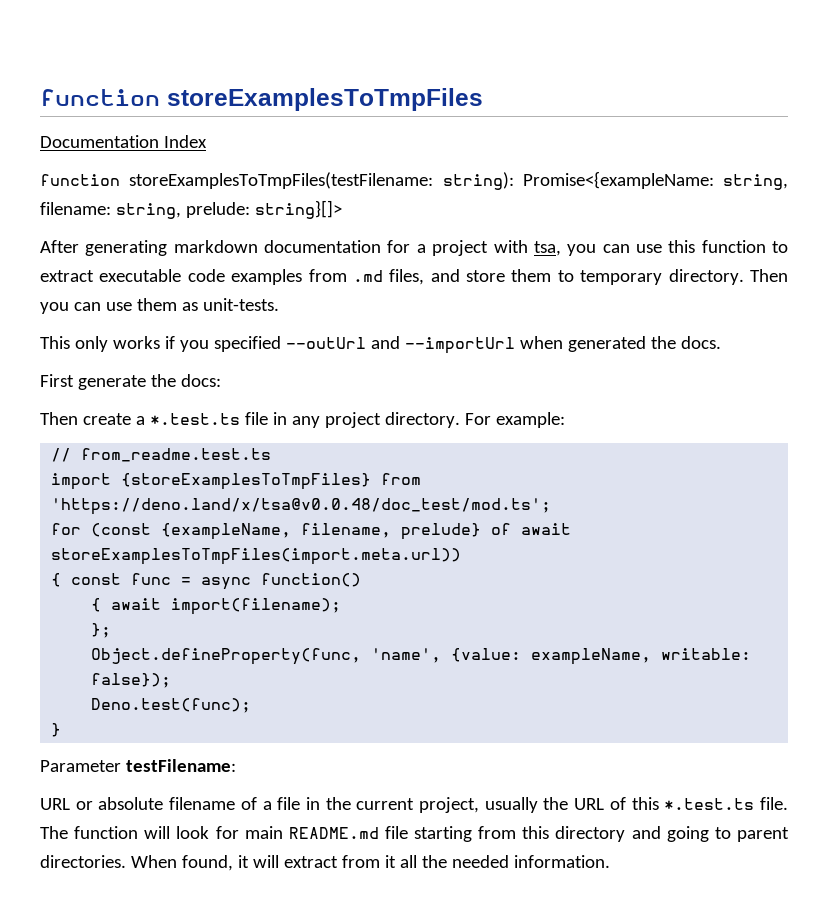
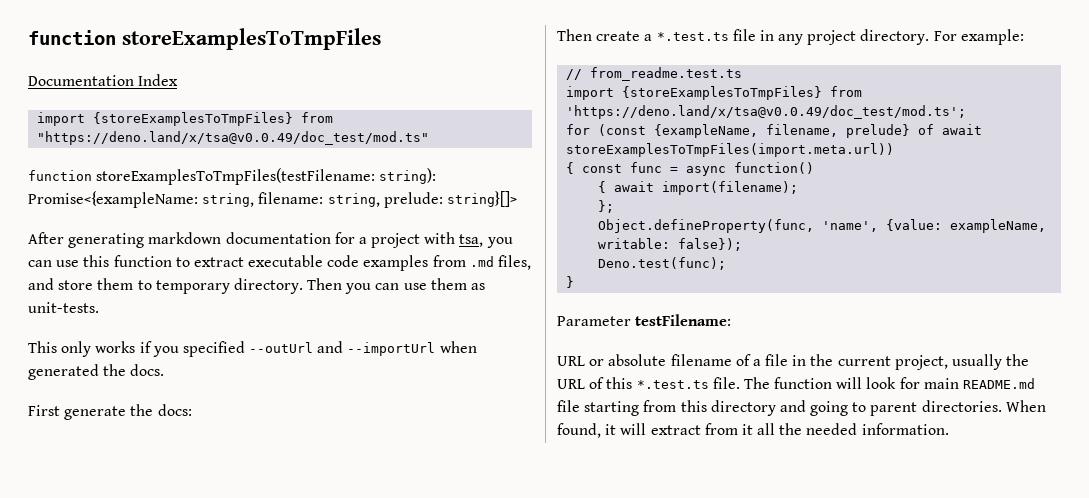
(207, 141) none -> [37,112,334,126] [37,131,430,145] // import {storeExamplesToTmpFiles} from "https://deno.land/x/tsa@v0.0.49/doc_test/mod.ts"
[51,498,552,515] 'https://deno.land/x/tsa@v0.0.48/doc_test/mod.ts'; -> [566,105,967,119] 'https://deno.land/x/tsa@v0.0.49/doc_test/mod.ts';

